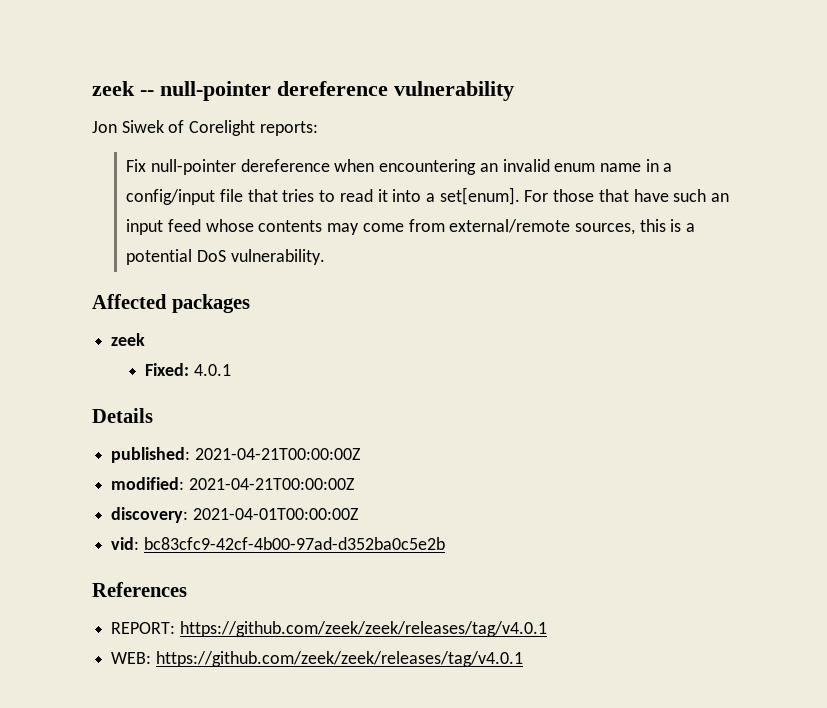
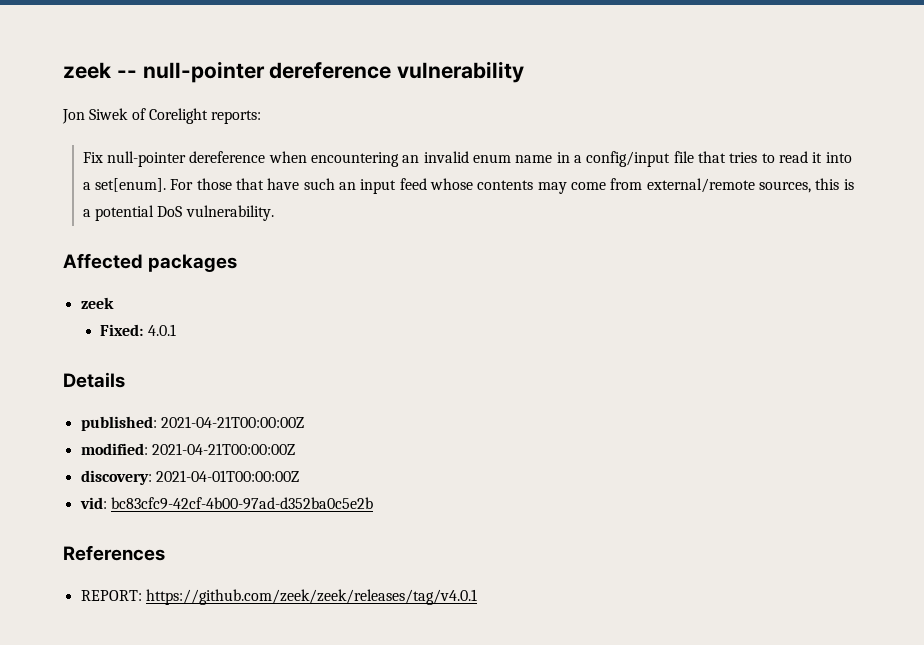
[111,651,523,667] // WEB: https://github.com/zeek/zeek/releases/tag/v4.0.1 -> (477, 597) none

